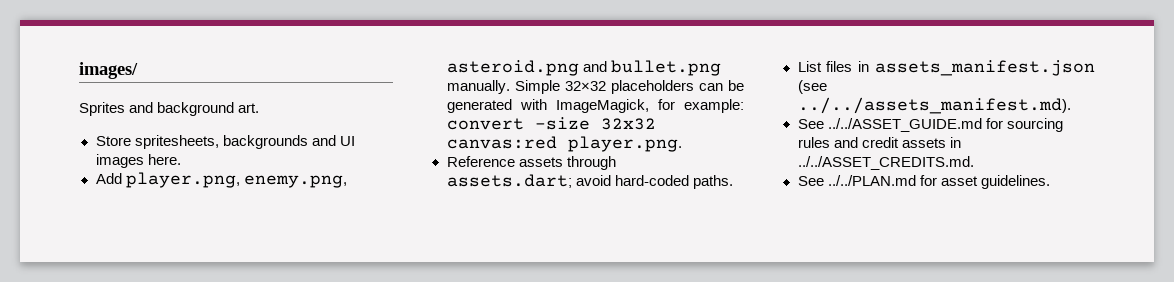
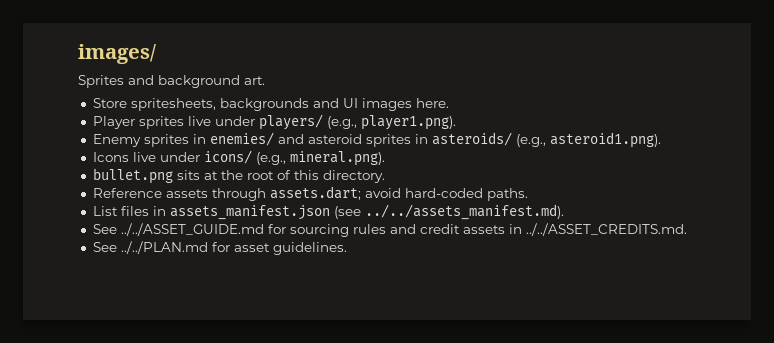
[95,172,347,188] [446,60,721,76] [446,80,744,94] [446,99,744,113] [446,117,656,130] [446,136,682,152] Add player.png, enemy.png, asteroid.png and bullet.png manually. Simple 32×32 placeholders can be generated with ImageMagick, for example: convert -size 32x32 canvas:red player.png. -> [92,114,456,130] [92,132,661,148] [92,150,385,166] [92,168,385,184] Player sprites live under players/ (e.g., player1.png). // Enemy sprites in enemies/ and asteroid sprites in asteroids/ (e.g., asteroid1.png). // Icons live under icons/ (e.g., mineral.png). // bullet.png sits at the root of this directory.

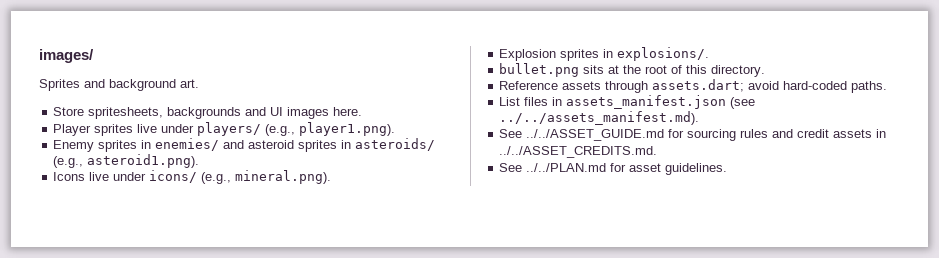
(385, 158) none -> [499,47,710,61] // Explosion sprites in explosions/.

